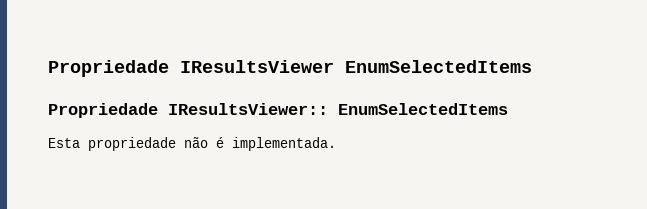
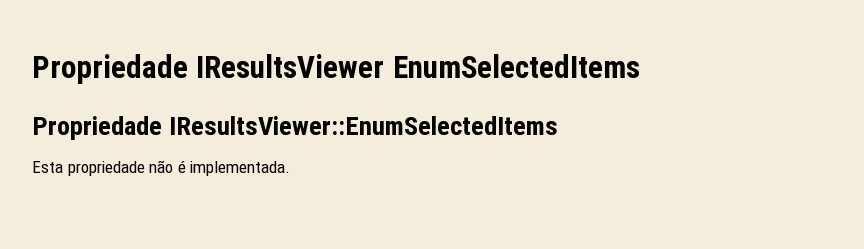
[168,103,508,115] IResultsViewer:: EnumSelectedItems -> [169,116,559,135] IResultsViewer::EnumSelectedItems

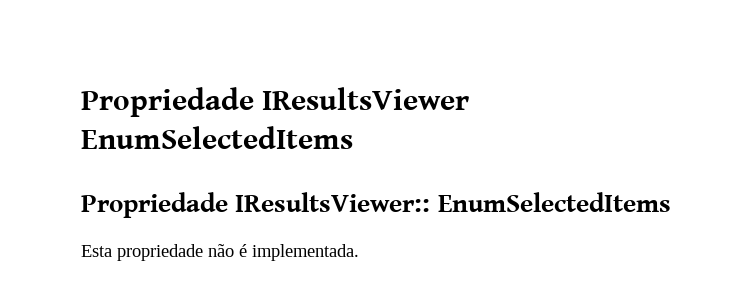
[169,116,559,135] IResultsViewer::EnumSelectedItems -> [235,192,671,212] IResultsViewer:: EnumSelectedItems

